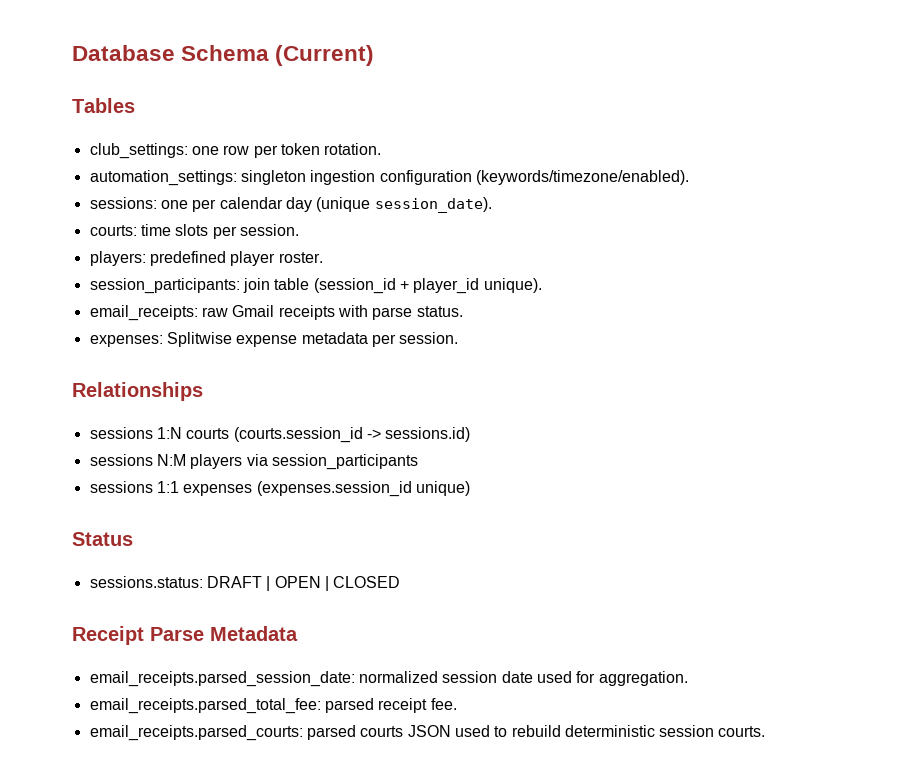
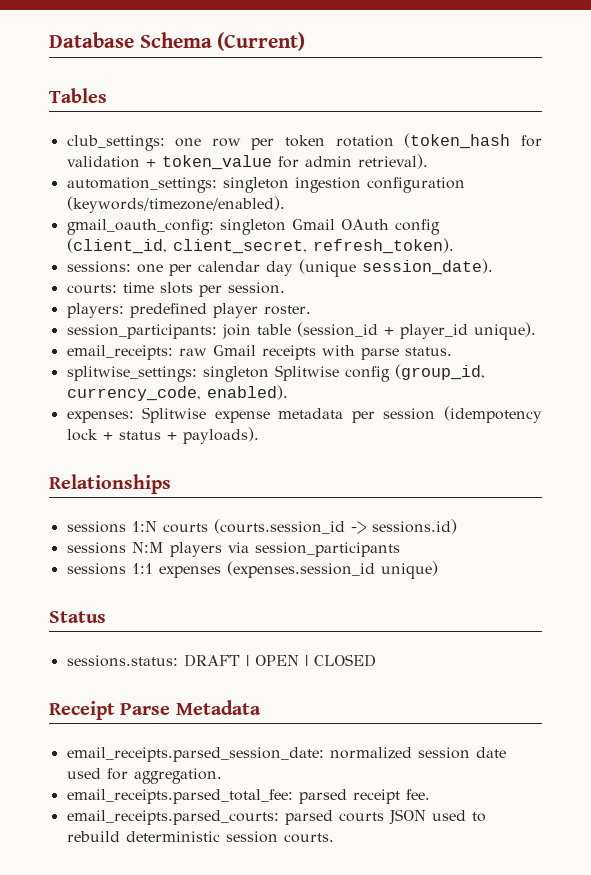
[324,143,382,155] rotation. -> [335,133,542,149] [66,154,428,170] rotation (token_hash for validation + token_value for admin retrieval).
(689, 177) none -> [66,219,440,235] [66,238,454,254] // gmail_oauth_config: singleton Gmail OAuth config (client_id, client_secret, refresh_token).
(463, 311) none -> [66,364,485,382] [66,385,288,401] // splitwise_settings: singleton Splitwise config (group_id, currency_code, enabled).
[399,332,459,344] session. -> [383,406,542,423] [66,427,259,444] session (idempotency lock + status + payloads).

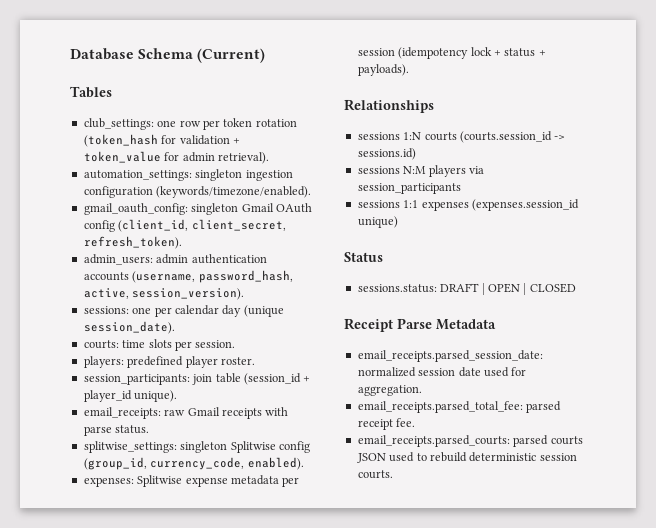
(454, 246) none -> [83,254,267,265] [83,270,293,283] [83,288,245,300] // admin_users: admin authentication accounts (username, password_hash, active, session_version).

